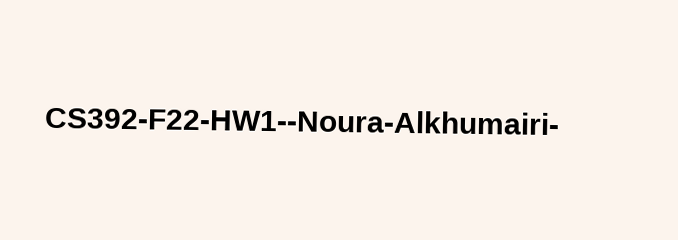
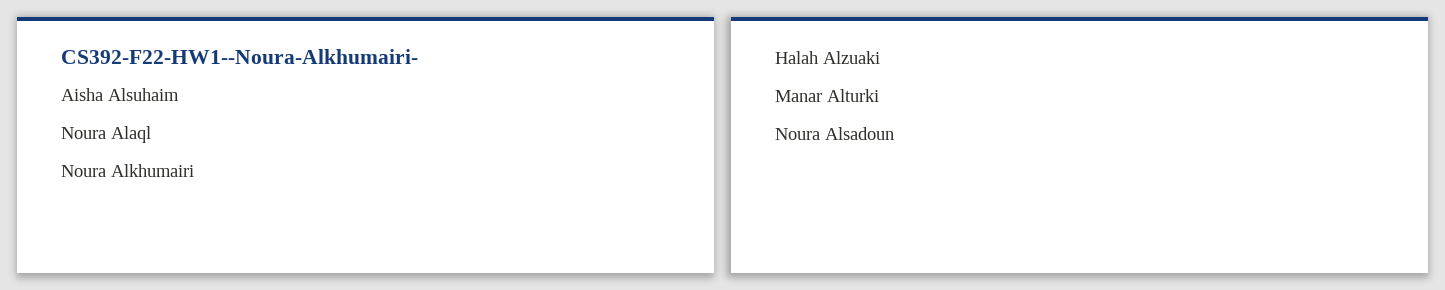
(560, 120) none -> [61,88,179,101] [61,126,151,143] [61,164,194,177] [775,51,880,64] [775,89,879,102] [775,127,894,140] // Aisha Alsuhaim // Noura Alaql // Noura Alkhumairi // Halah Alzuaki // Manar Alturki // Noura Alsadoun

